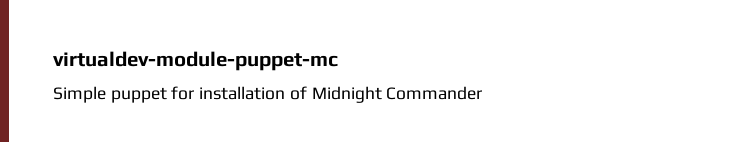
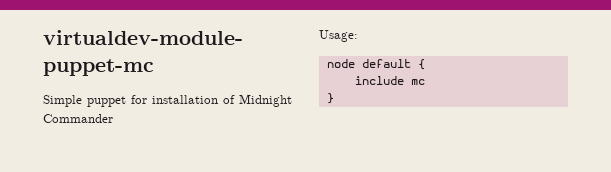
(483, 93) none -> [319,30,358,42] [326,59,425,70] [354,76,425,85] [326,93,334,104] // Usage: // node default { // include mc // }

